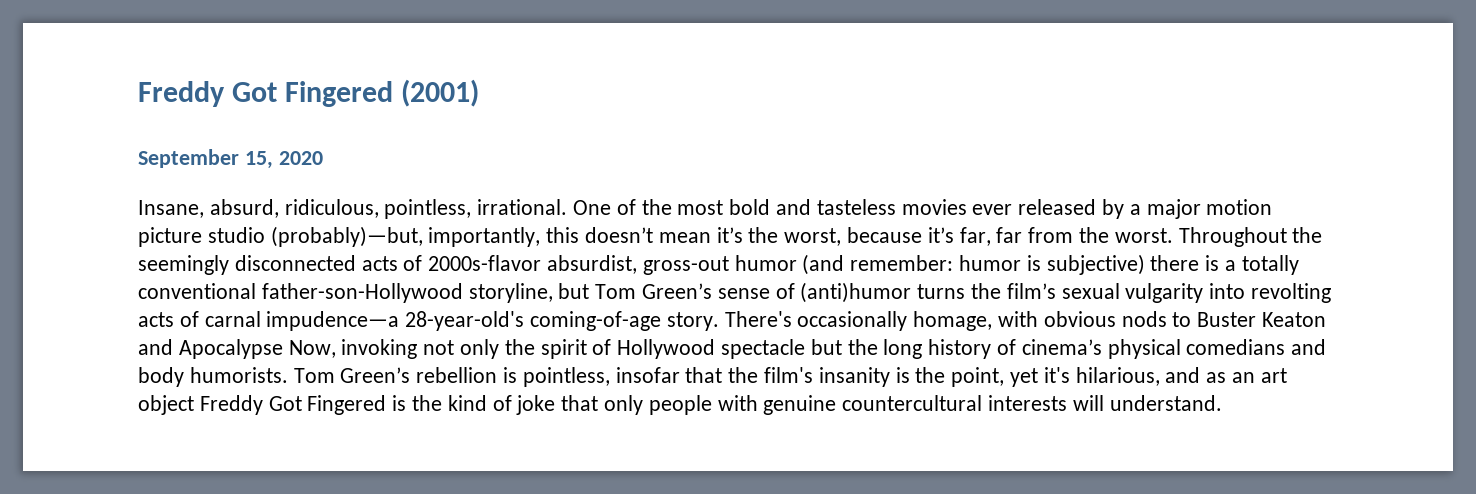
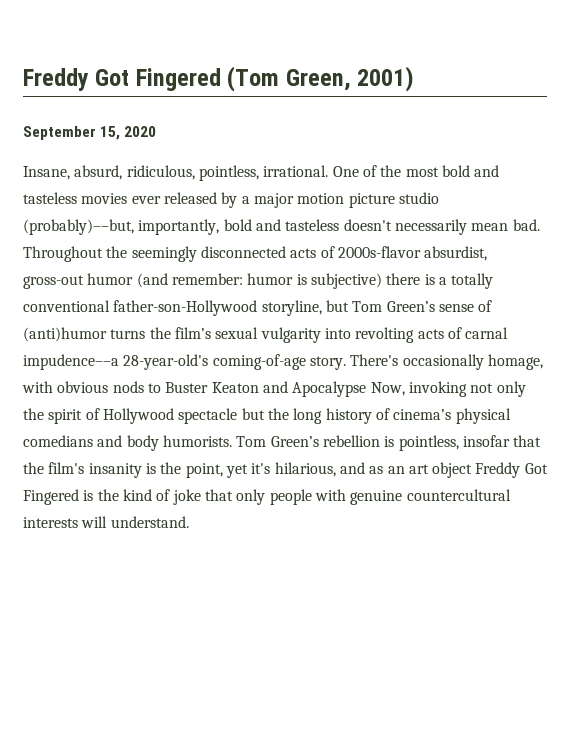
[138,79,480,107] Freddy Got Fingered (2001) -> [23,66,415,92] Freddy Got Fingered (Tom Green, 2001)
[270,226,1173,247] (probably)—but, importantly, this doesn’t mean it’s the worst, because it’s far, far from the worst. -> [23,219,540,235] (probably)––but, importantly, bold and tasteless doesn't necessarily mean bad.
[266,311,400,331] impudence—a -> [23,354,119,370] impudence––a

